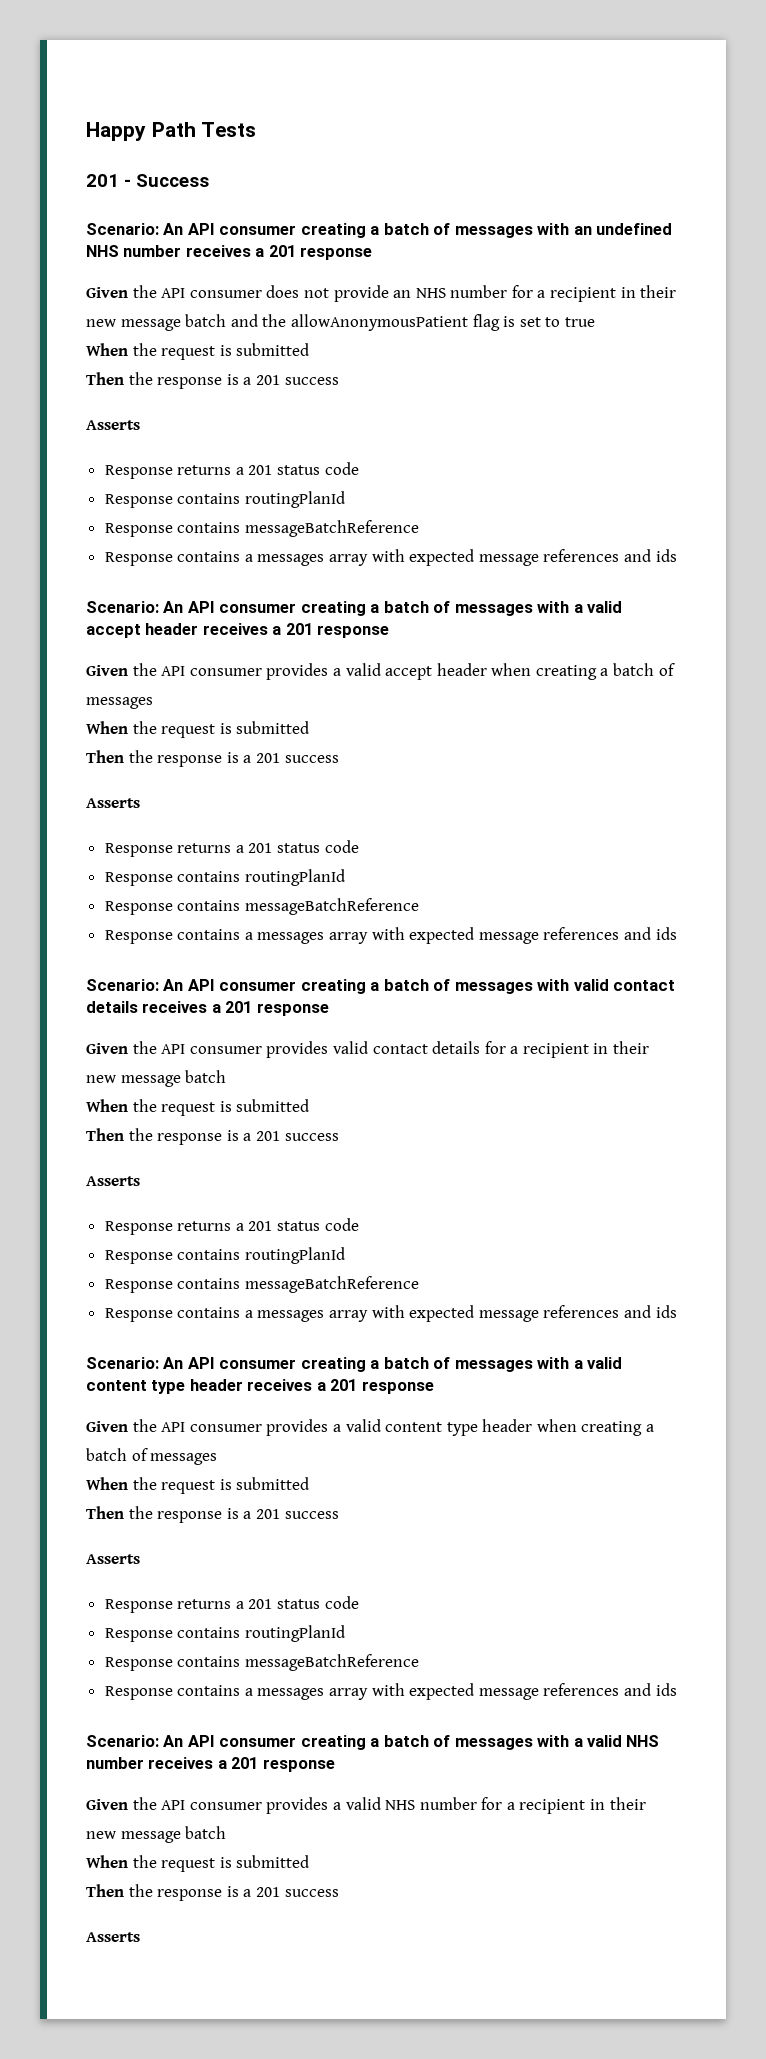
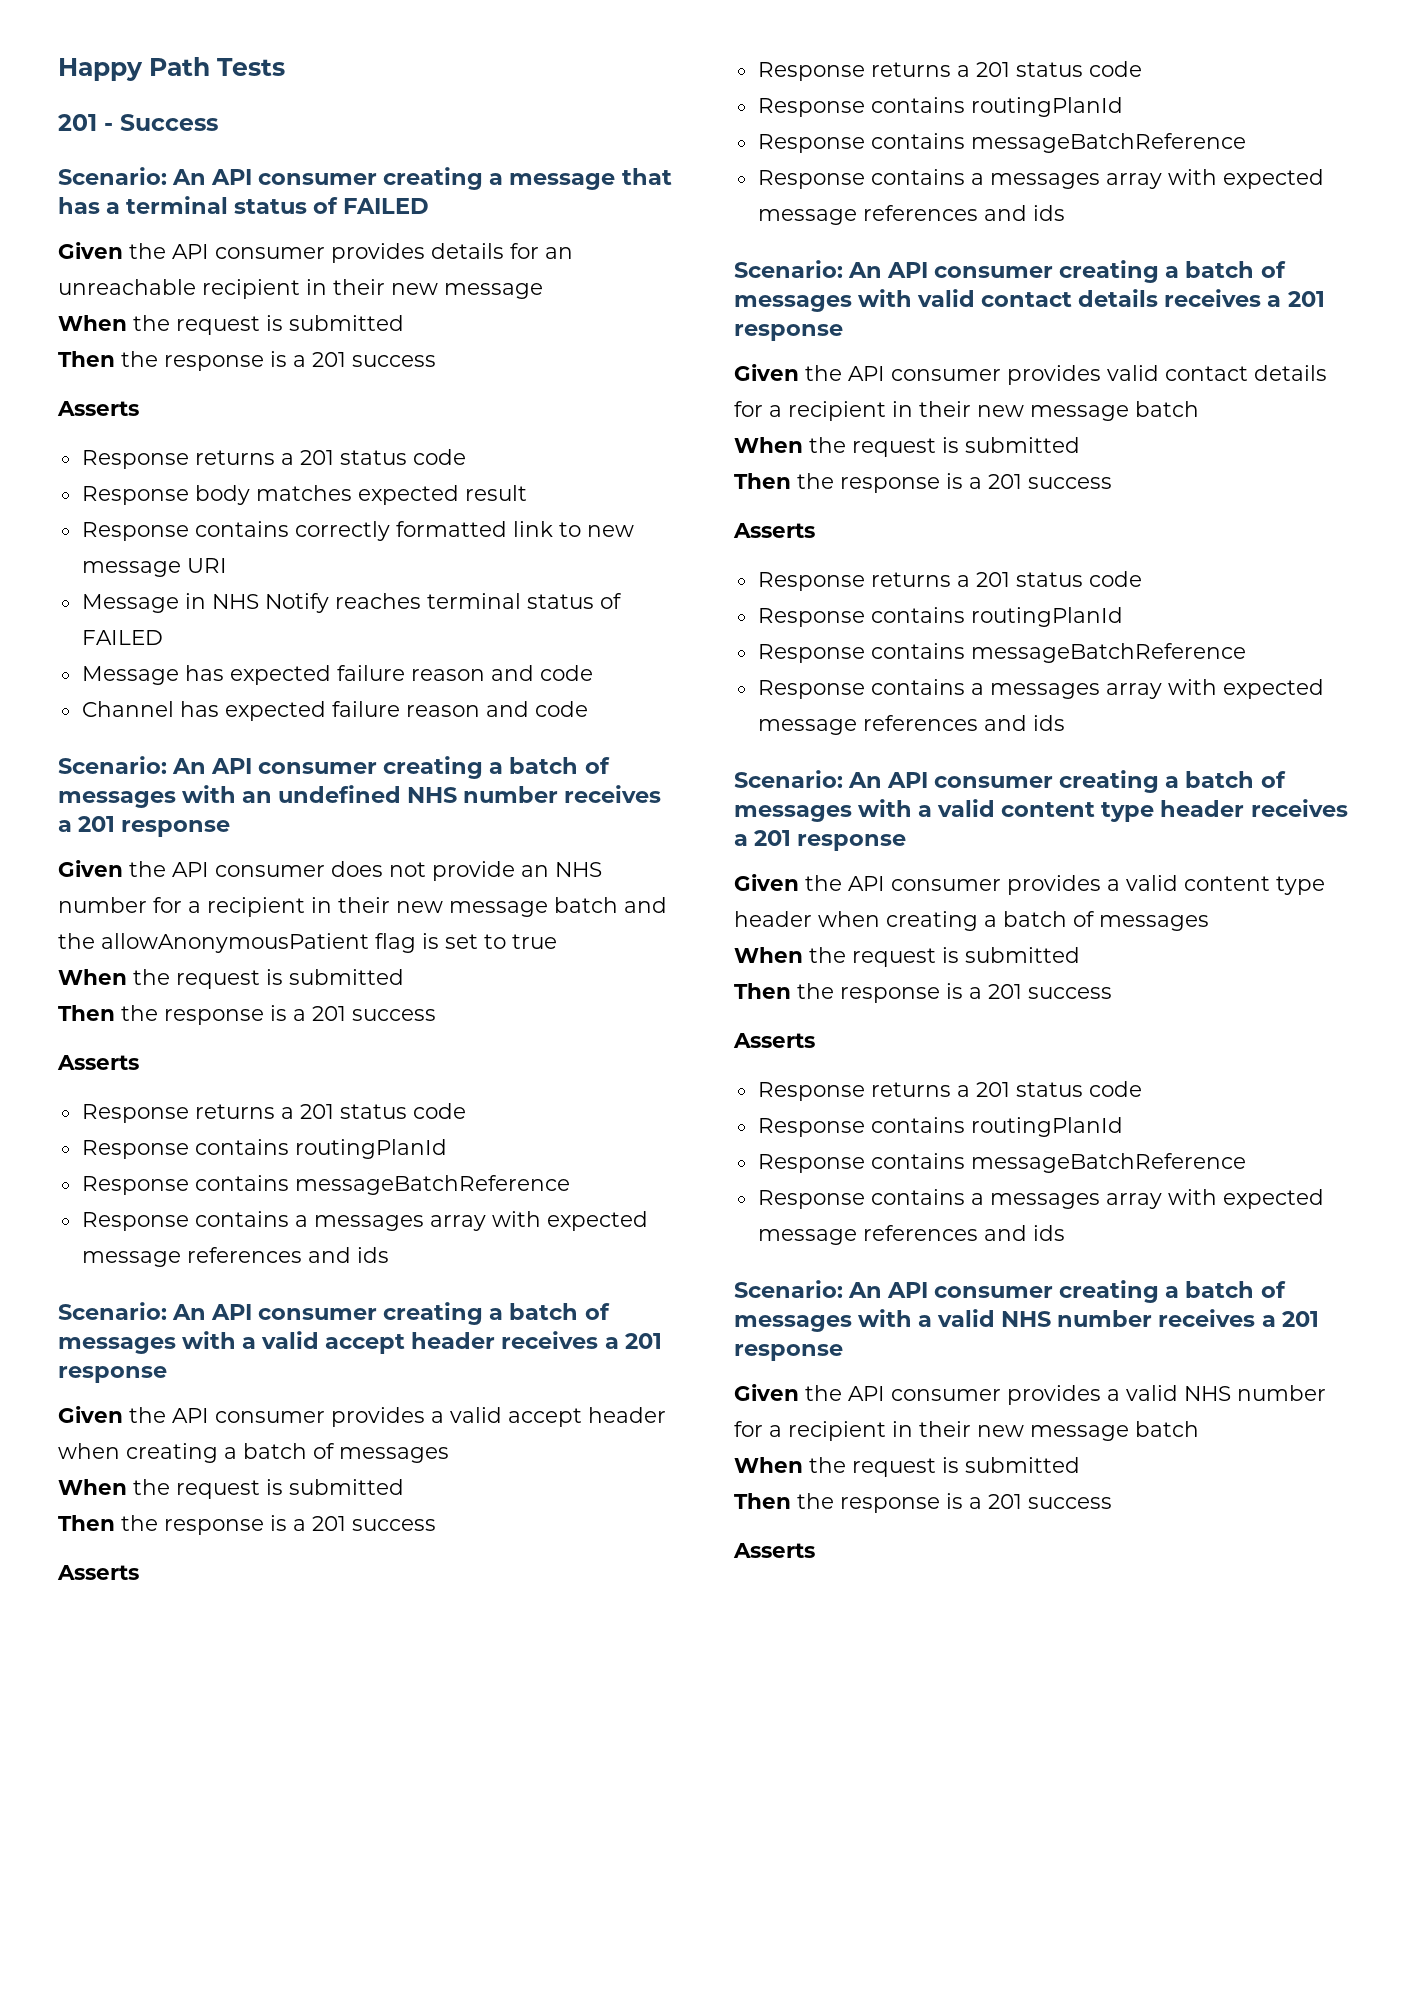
(209, 180) none -> [58,167,672,190] [58,196,430,214] [58,242,573,263] [58,279,543,299] [58,315,404,335] [58,351,436,371] [57,401,139,416] [81,449,466,469] [81,485,527,505] [81,521,634,541] [81,558,227,577] [81,593,622,613] [81,630,163,645] [81,665,593,685] [81,701,588,721] // Scenario: An API consumer creating a message that has a terminal status of FAILED // Given the API consumer provides details for an unreachable recipient in their new message // When the request is submitted // Then the response is a 201 success // Asserts // Response returns a 201 status code // Response body matches expected result // Response contains correctly formatted link to new message URI // Message in NHS Notify reaches terminal status of FAILED // Message has expected failure reason and code // Channel has expected failure reason and code

